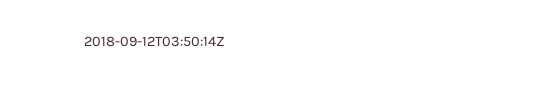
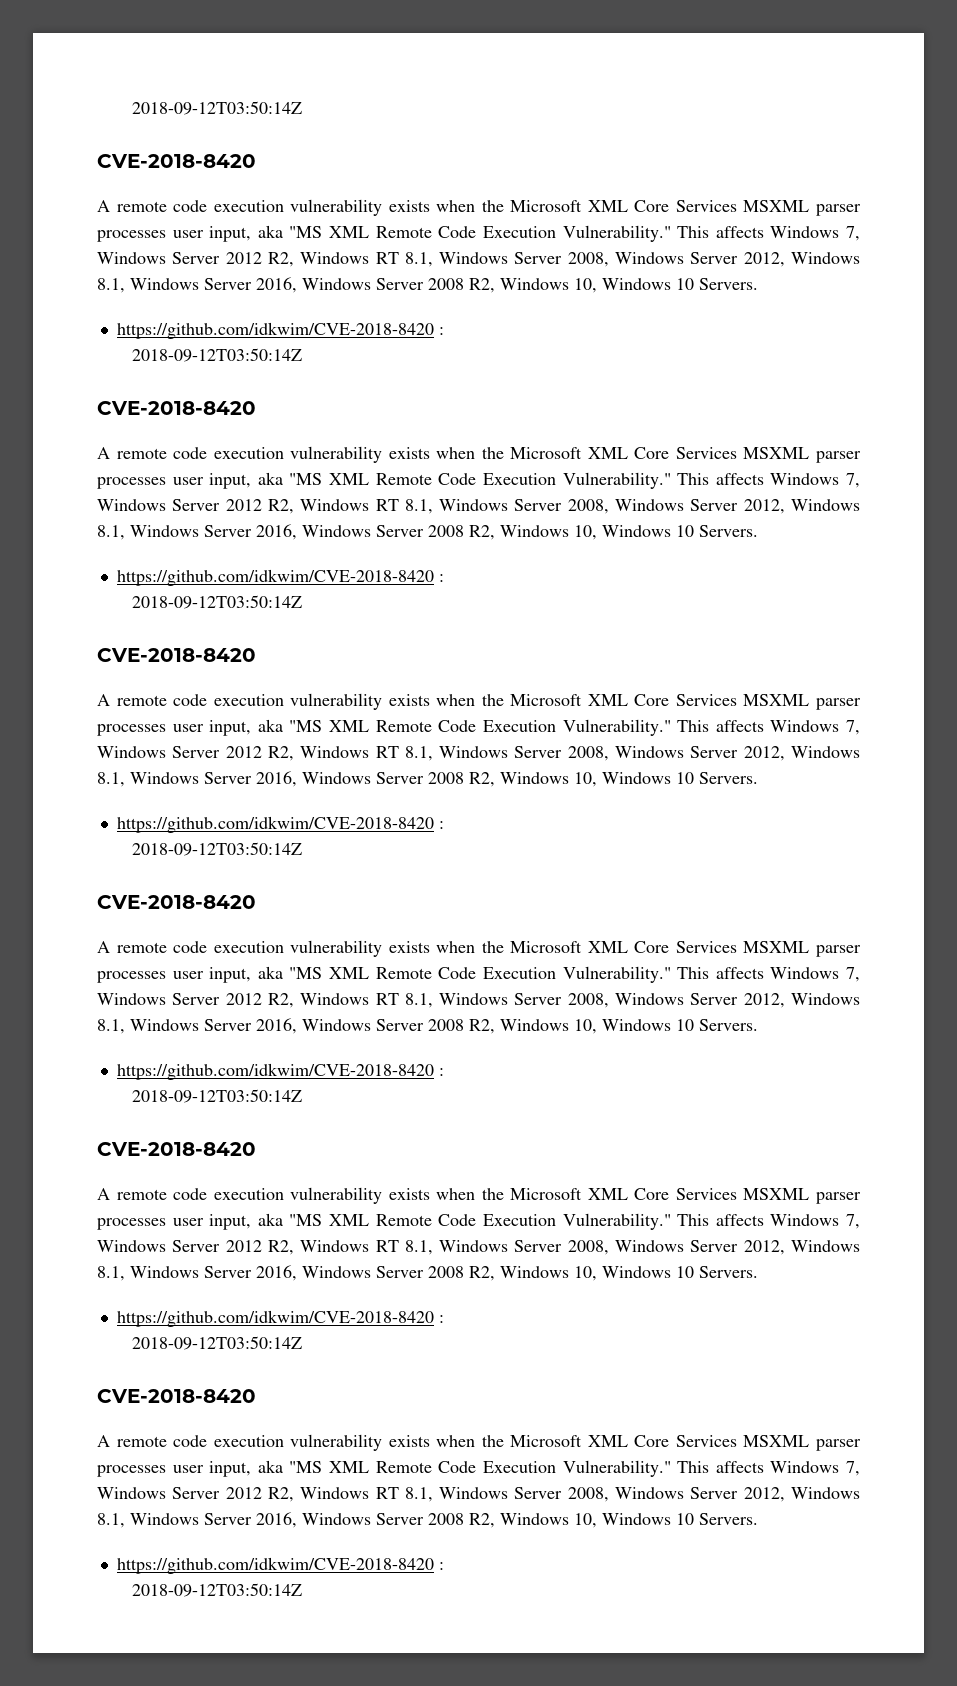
[84,36,226,47] 2018-09-12T03:50:14Z -> [132,101,303,115] [97,154,256,168] [97,199,862,216] [97,225,861,242] [97,252,860,267] [97,277,758,293] [116,322,444,339] [132,348,303,362] [97,401,256,415] [97,446,862,463] [97,472,861,489] [97,499,860,514] [97,524,758,540] [116,569,444,586] [132,595,303,609] [97,648,256,662] [97,693,862,710] [97,719,861,736] [97,746,860,761] [97,771,758,787] [116,816,444,833] [132,842,303,856] [97,895,256,909] [97,940,862,957] [97,966,861,983] [97,993,860,1008] [97,1018,758,1034] [116,1063,444,1080] [132,1089,303,1103] [97,1142,256,1156] [97,1187,862,1204] [97,1213,861,1230] [97,1240,860,1255] [97,1265,758,1281] [116,1310,444,1327] [132,1336,303,1350] [97,1389,256,1403] [97,1434,862,1451] [97,1460,861,1477] [97,1487,860,1502] [97,1512,758,1528] [116,1557,444,1574] [132,1583,303,1597] 2018-09-12T03:50:14Z // CVE-2018-8420 // A remote code execution vulnerability exists when the Microsoft XML Core Services MSXML parser processes user input, aka "MS XML Remote Code Execution Vulnerability." This affects Windows 7, Windows Server 2012 R2, Windows RT 8.1, Windows Server 2008, Windows Server 2012, Windows 8.1, Windows Server 2016, Windows Server 2008 R2, Windows 10, Windows 10 Servers. // https://github.com/idkwim/CVE-2018-8420 : // 2018-09-12T03:50:14Z // CVE-2018-8420 // A remote code execution vulnerability exists when the Microsoft XML Core Services MSXML parser processes user input, aka "MS XML Remote Code Execution Vulnerability." This affects Windows 7, Windows Server 2012 R2, Windows RT 8.1, Windows Server 2008, Windows Server 2012, Windows 8.1, Windows Server 2016, Windows Server 2008 R2, Windows 10, Windows 10 Servers. // https://github.com/idkwim/CVE-2018-8420 : // 2018-09-12T03:50:14Z // CVE-2018-8420 // A remote code execution vulnerability exists when the Microsoft XML Core Services MSXML parser processes user input, aka "MS XML Remote Code Execution Vulnerability." This affects Windows 7, Windows Server 2012 R2, Windows RT 8.1, Windows Server 2008, Windows Server 2012, Windows 8.1, Windows Server 2016, Windows Server 2008 R2, Windows 10, Windows 10 Servers. // https://github.com/idkwim/CVE-2018-8420 : // 2018-09-12T03:50:14Z // CVE-2018-8420 // A remote code execution vulnerability exists when the Microsoft XML Core Services MSXML parser processes user input, aka "MS XML Remote Code Execution Vulnerability." This affects Windows 7, Windows Server 2012 R2, Windows RT 8.1, Windows Server 2008, Windows Server 2012, Windows 8.1, Windows Server 2016, Windows Server 2008 R2, Windows 10, Windows 10 Servers. // https://github.com/idkwim/CVE-2018-8420 : // 2018-09-12T03:50:14Z // CVE-2018-8420 // A remote code execution vulnerability exists when the Microsoft XML Core Services MSXML parser processes user input, aka "MS XML Remote Code Execution Vulnerability." This affects Windows 7, Windows Server 2012 R2, Windows RT 8.1, Windows Server 2008, Windows Server 2012, Windows 8.1, Windows Server 2016, Windows Server 2008 R2, Windows 10, Windows 10 Servers. // https://github.com/idkwim/CVE-2018-8420 : // 2018-09-12T03:50:14Z // CVE-2018-8420 // A remote code execution vulnerability exists when the Microsoft XML Core Services MSXML parser processes user input, aka "MS XML Remote Code Execution Vulnerability." This affects Windows 7, Windows Server 2012 R2, Windows RT 8.1, Windows Server 2008, Windows Server 2012, Windows 8.1, Windows Server 2016, Windows Server 2008 R2, Windows 10, Windows 10 Servers. // https://github.com/idkwim/CVE-2018-8420 : // 2018-09-12T03:50:14Z

